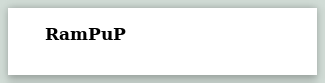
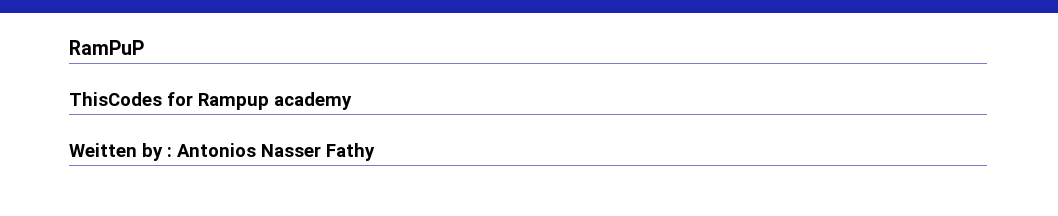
(126, 34) none -> [69,92,352,110] [69,143,375,161] // ThisCodes for Rampup academy // Weitten by : Antonios Nasser Fathy

